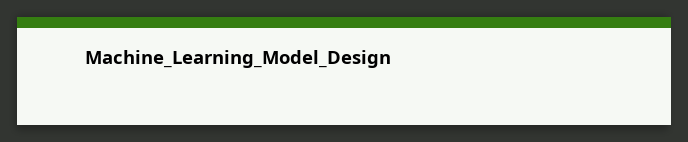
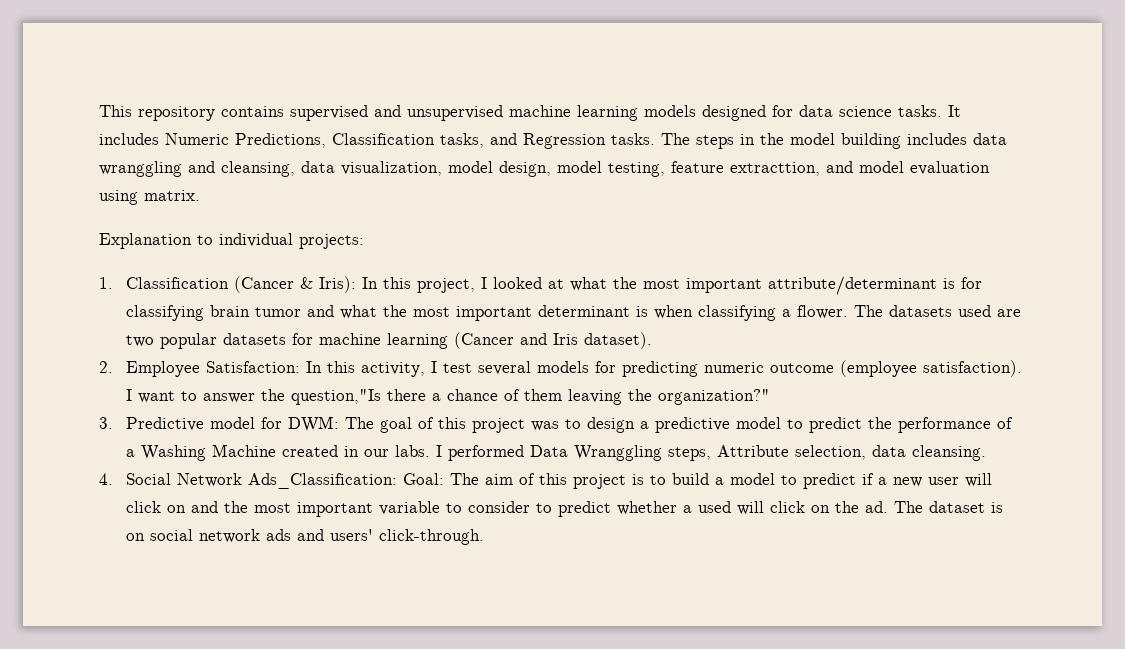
[85,50,391,68] Machine_Learning_Model_Design -> [99,105,961,121] [99,133,1007,149] [99,161,990,177] [99,190,200,205] [99,233,364,249] [99,276,983,295] [126,305,1022,321] [126,332,653,349] [99,360,1023,377] [126,389,771,405] [99,416,1014,433] [126,444,987,461] [99,473,993,489] [126,501,1004,517] [126,529,485,545] This repository contains supervised and unsupervised machine learning models designed for data science tasks. It includes Numeric Predictions, Classification tasks, and Regression tasks. The steps in the model building includes data wranggling and cleansing, data visualization, model design, model testing, feature extracttion, and model evaluation using matrix. // Explanation to individual projects: // 1. Classification (Cancer & Iris): In this project, I looked at what the most important attribute/determinant is for classifying brain tumor and what the most important determinant is when classifying a flower. The datasets used are two popular datasets for machine learning (Cancer and Iris dataset). // 2. Employee Satisfaction: In this activity, I test several models for predicting numeric outcome (employee satisfaction). I want to answer the question,"Is there a chance of them leaving the organization?" // 3. Predictive model for DWM: The goal of this project was to design a predictive model to predict the performance of a Washing Machine created in our labs. I performed Data Wranggling steps, Attribute selection, data cleansing. // 4. Social Network Ads_Classification: Goal: The aim of this project is to build a model to predict if a new user will click on and the most important variable to consider to predict whether a used will click on the ad. The dataset is on social network ads and users' click-through.

